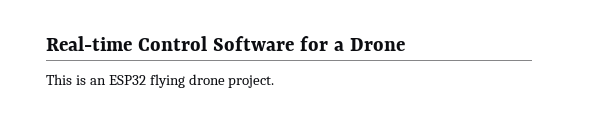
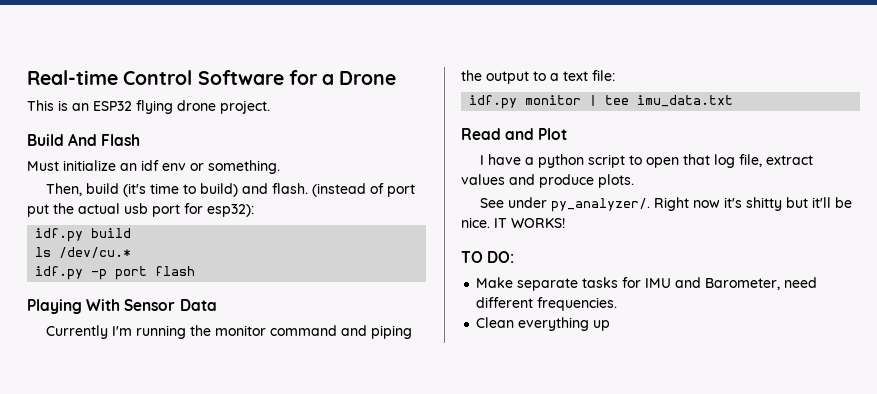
(275, 81) none -> [27,133,141,146] [27,160,280,174] [45,183,415,197] [27,203,254,217] [35,228,132,242] [35,247,132,258] [35,266,196,280] [27,299,217,314] [45,325,412,339] [461,70,615,84] [469,95,734,109] [461,128,568,140] [479,154,813,168] [461,174,634,188] [479,197,852,212] [461,217,565,228] [461,251,515,263] [476,277,818,291] [476,297,618,311] [476,317,611,331] // Build And Flash // Must initialize an idf env or something. // Then, build (it's time to build) and flash. (instead of port put the actual usb port for esp32): // idf.py build // ls /dev/cu.* // idf.py -p port flash // Playing With Sensor Data // Currently I'm running the monitor command and piping the output to a text file: // idf.py monitor | tee imu_data.txt // Read and Plot // I have a python script to open that log file, extract values and produce plots. // See under py_analyzer/. Right now it's shitty but it'll be nice. IT WORKS! // TO DO: // Make separate tasks for IMU and Barometer, need different frequencies. // Clean everything up

